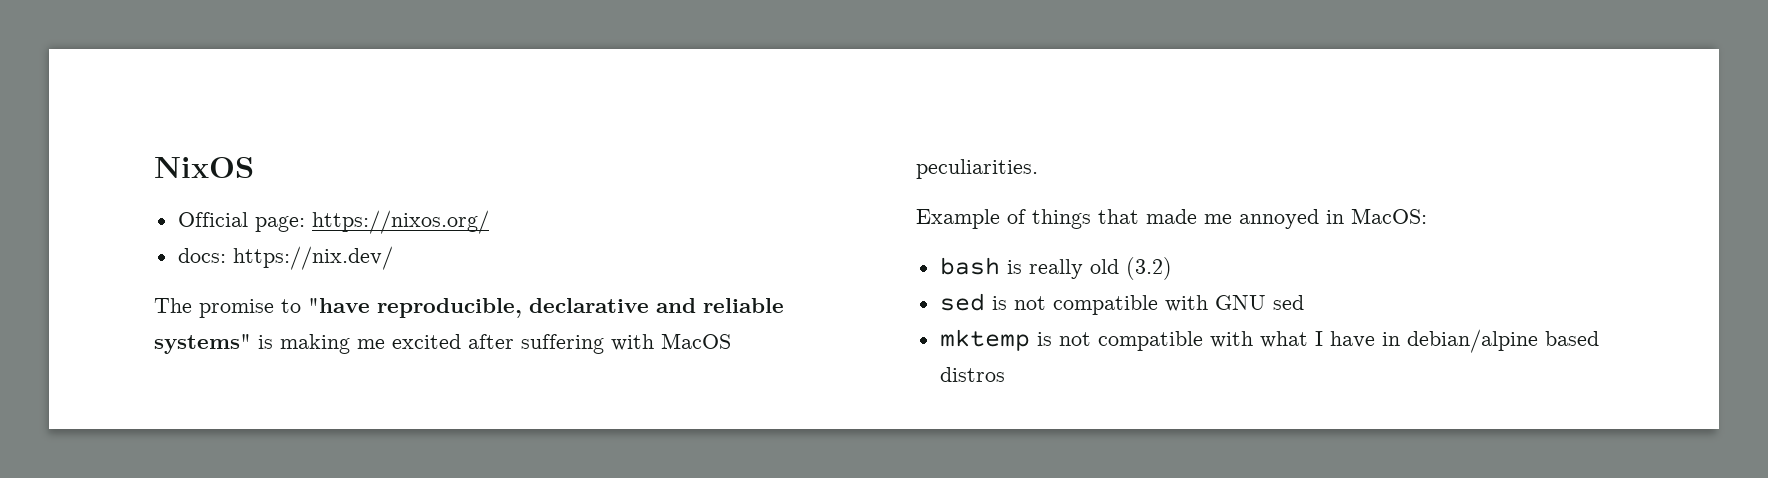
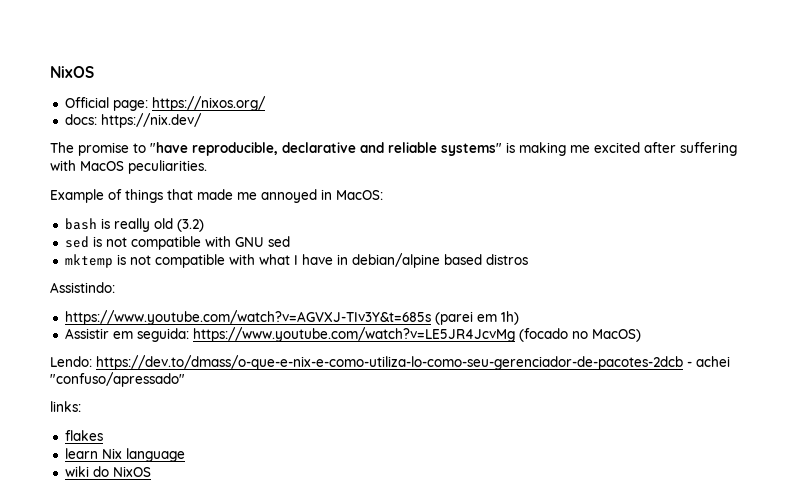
(1005, 374) none -> [50,282,115,293] [64,310,519,325] [64,327,641,342] [50,355,730,370] [50,372,185,387] [50,401,81,412] [64,430,103,441] [64,448,185,462] [64,466,151,477] // Assistindo: // https://www.youtube.com/watch?v=AGVXJ-TIv3Y&t=685s (parei em 1h) // Assistir em seguida: https://www.youtube.com/watch?v=LE5JR4JcvMg (focado no MacOS) // Lendo: https://dev.to/dmass/o-que-e-nix-e-como-utiliza-lo-como-seu-gerenciador-de-pacotes-2dcb - achei "confuso/apressado" // links: // flakes // learn Nix language // wiki do NixOS

